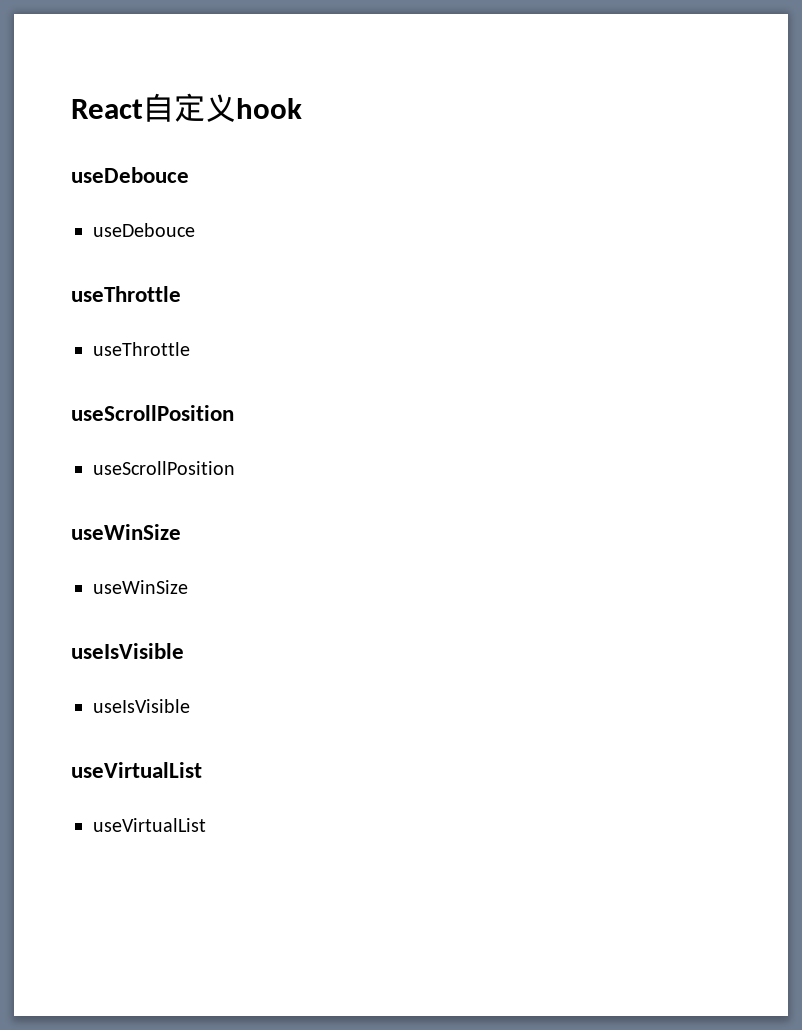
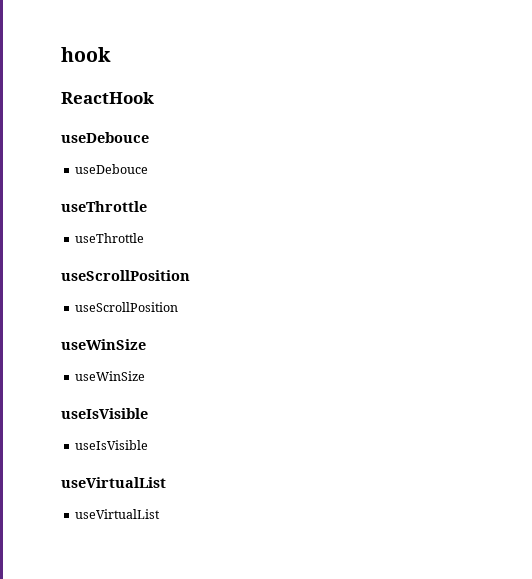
[71,93,236,122] React自定义 -> (61, 54) none
(302, 108) none -> [61,92,154,104] // ReactHook

